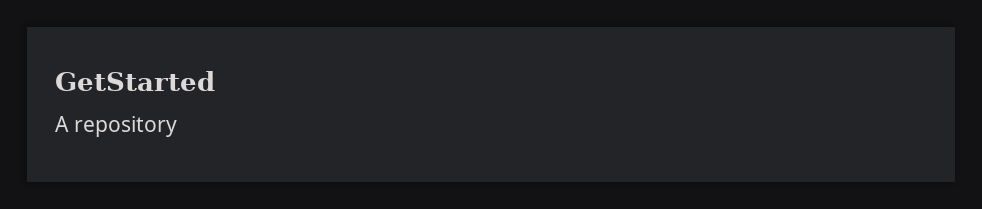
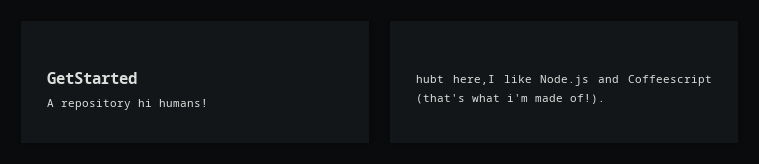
(177, 126) none -> [138,99,208,107] [416,75,712,86] [416,94,605,104] hi humans! // hubt here,I like Node.js and Coffeescript (that's what i'm made of!).

